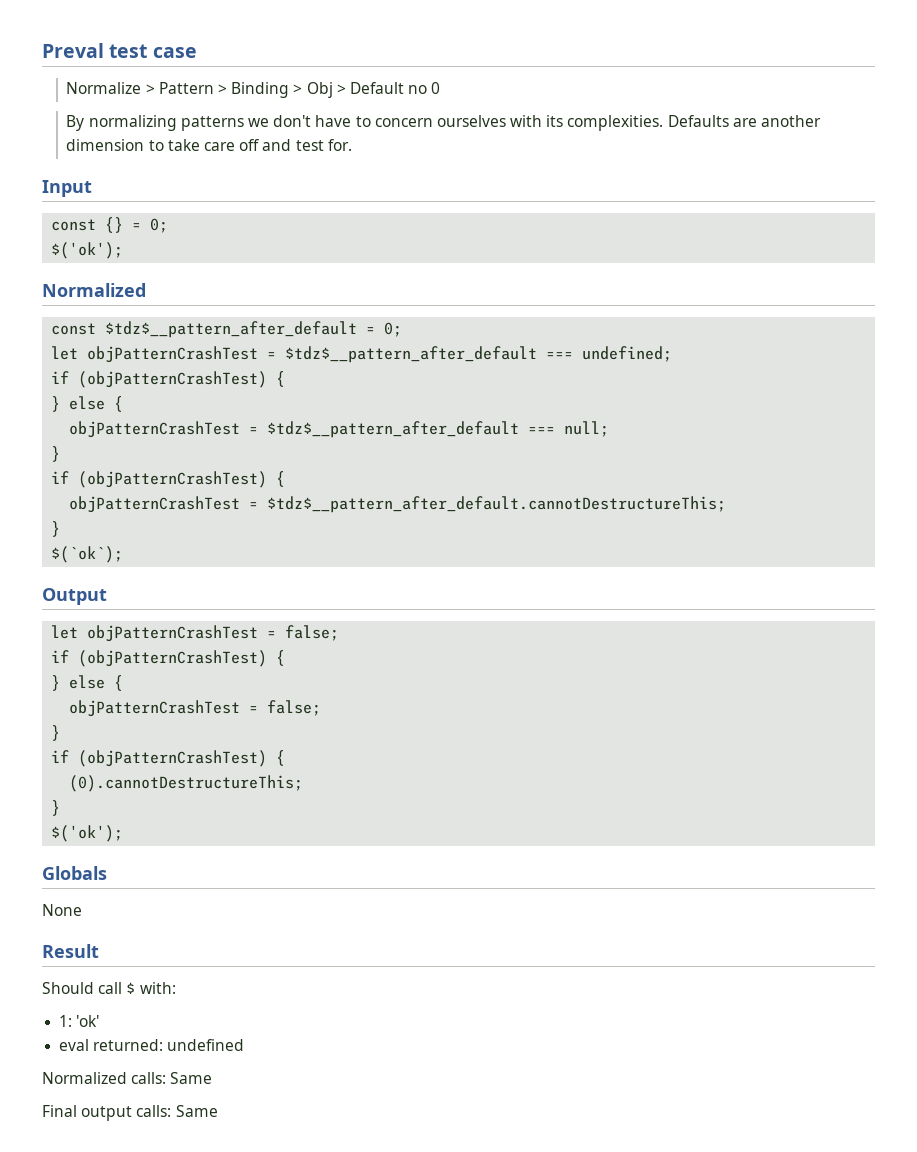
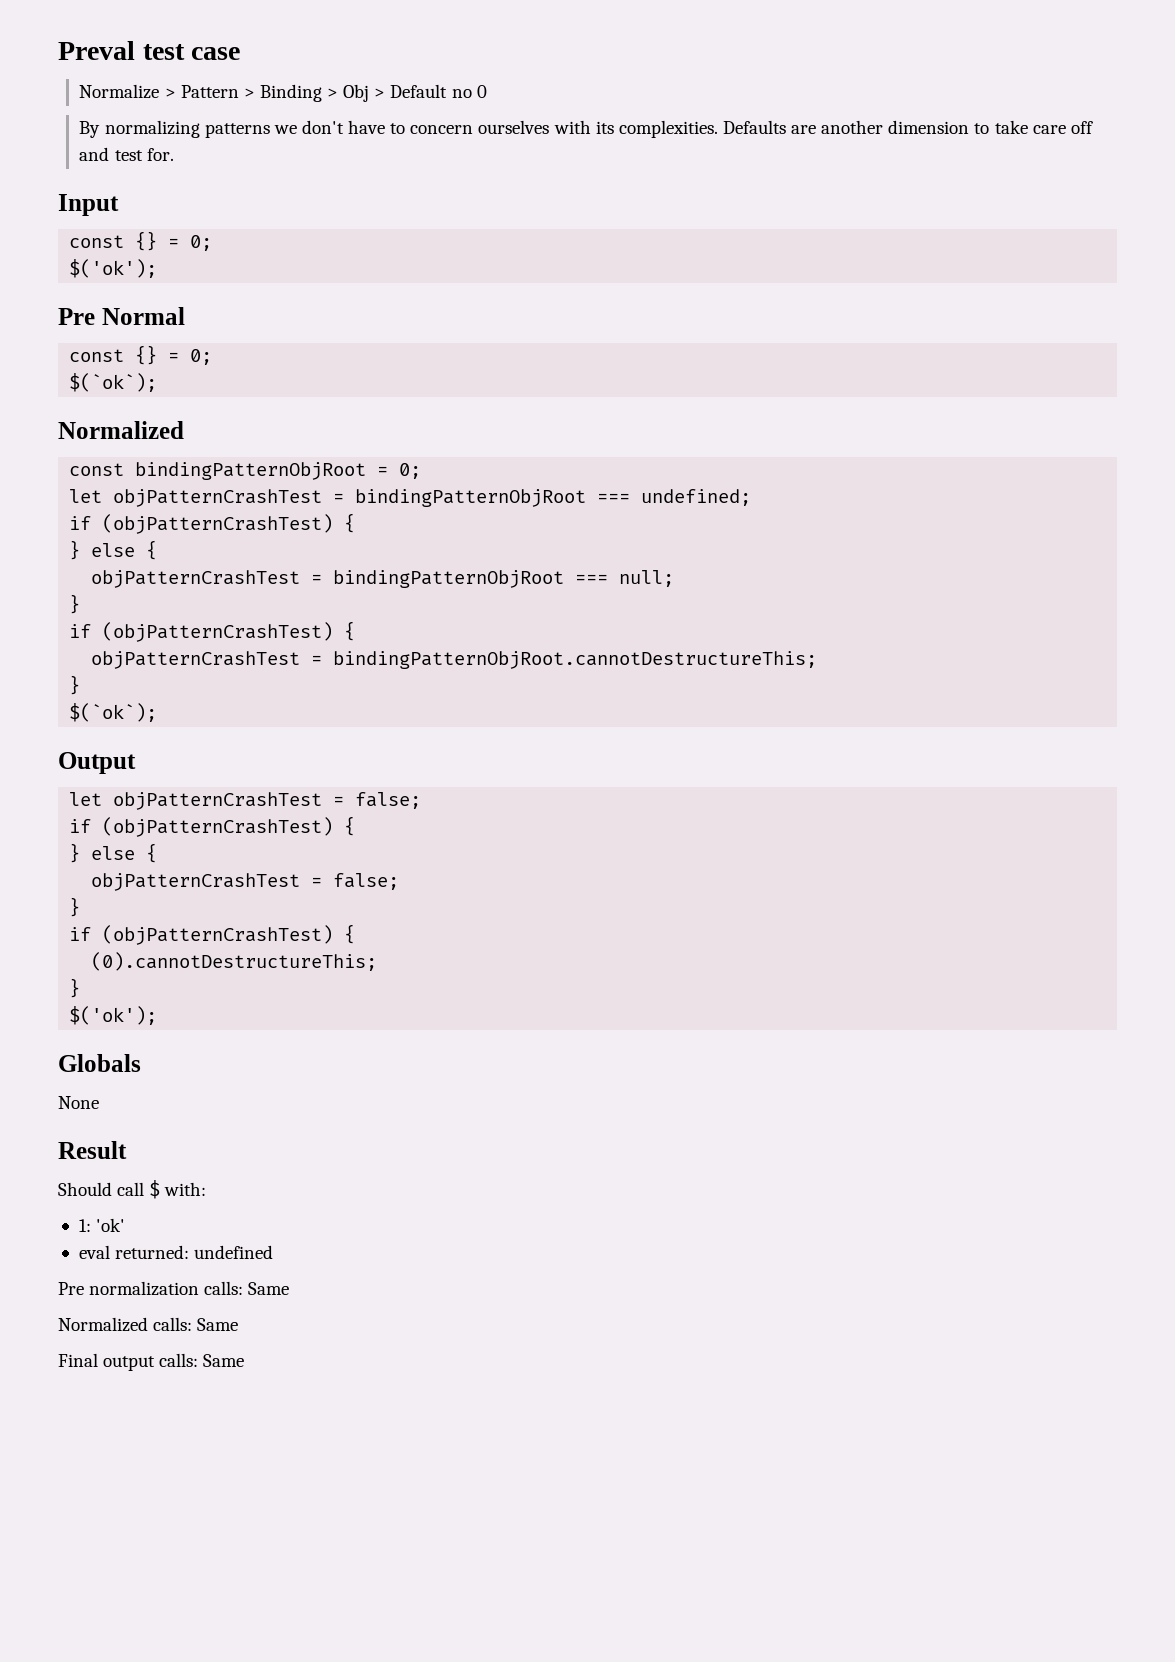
(124, 250) none -> [58,307,185,325] [69,345,213,365] [69,373,158,392] // Pre Normal // const {} = 0; // $(`ok`);
[105,321,358,338] $tdz$__pattern_after_default -> [135,462,367,480] bindingPatternObjRoot
[285,346,538,363] $tdz$__pattern_after_default -> [355,489,587,507] bindingPatternObjRoot
[267,421,520,438] $tdz$__pattern_after_default -> [333,570,565,588] bindingPatternObjRoot
[267,496,727,513] $tdz$__pattern_after_default.cannotDestructureThis; -> [333,651,818,669] bindingPatternObjRoot.cannotDestructureThis;
(245, 1045) none -> [58,1281,290,1296] // Pre normalization calls: Same

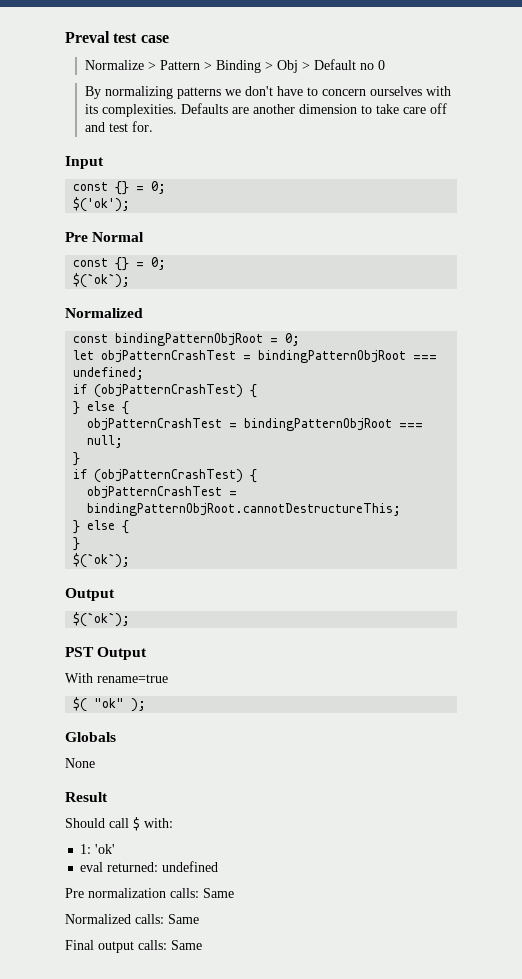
(818, 660) none -> [73,520,130,534] // } else {
[69,792,422,810] [69,816,356,837] [69,843,158,863] [91,873,400,891] [69,897,81,917] [69,924,356,945] [91,952,378,971] [69,978,81,998] [69,1006,158,1025] let objPatternCrashTest = false; // if (objPatternCrashTest) { // } else { // objPatternCrashTest = false; // } // if (objPatternCrashTest) { // (0).cannotDestructureThis; // } // $('ok'); -> [73,612,131,627] [65,647,148,660] [65,673,168,683] [73,697,147,712] $(`ok`); // PST Output // With rename=true // $( "ok" );

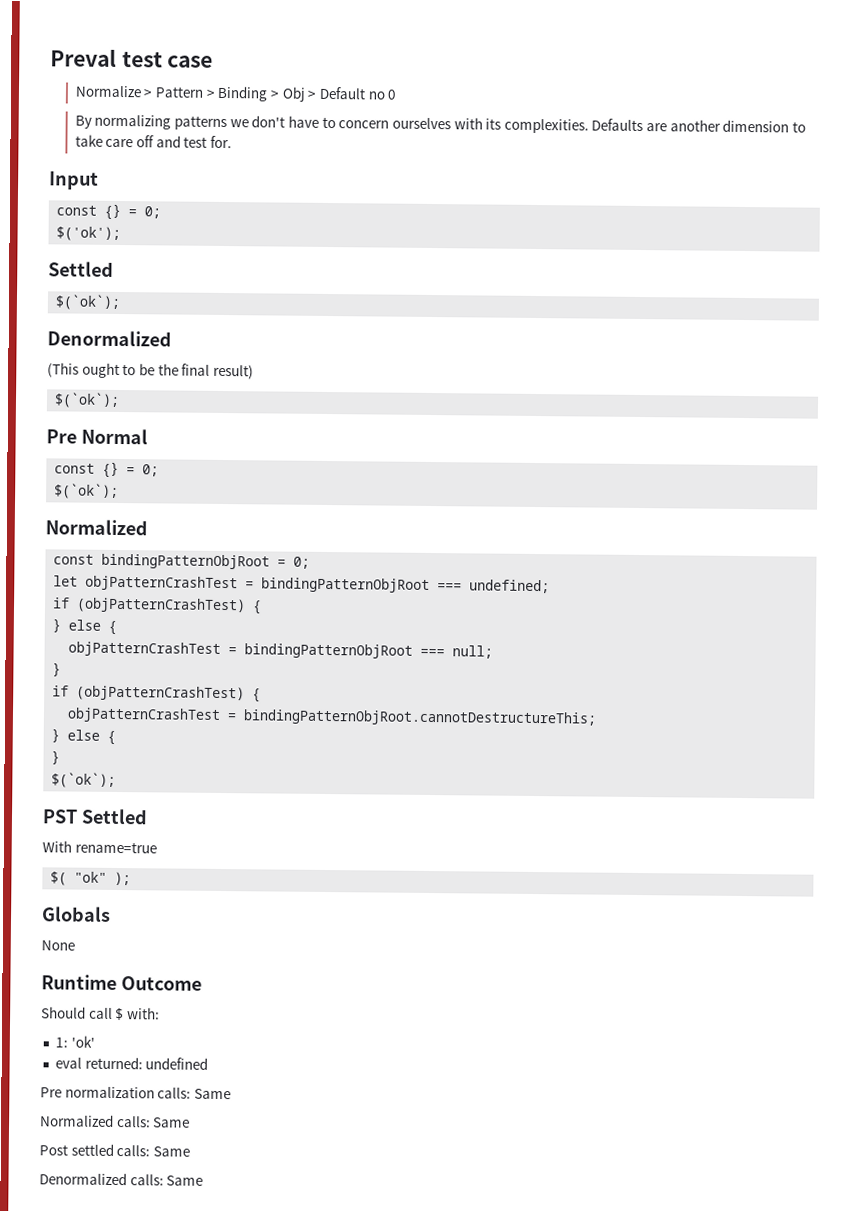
(131, 204) none -> [48,261,114,277] [55,294,122,311] [47,330,172,347] [47,362,254,380] [54,392,121,409] // Settled // $(`ok`); // Denormalized // (This ought to be the final result) // $(`ok`);
[65,588,115,601] [73,612,131,627] // Output // $(`ok`); -> (117, 780) none
[97,647,148,660] Output -> [80,808,148,825] Settled
[65,792,108,802] Result -> [41,974,202,991] Runtime Outcome
[65,940,202,953] Final output calls: Same -> [39,1143,190,1157] [39,1172,204,1186] Post settled calls: Same // Denormalized calls: Same

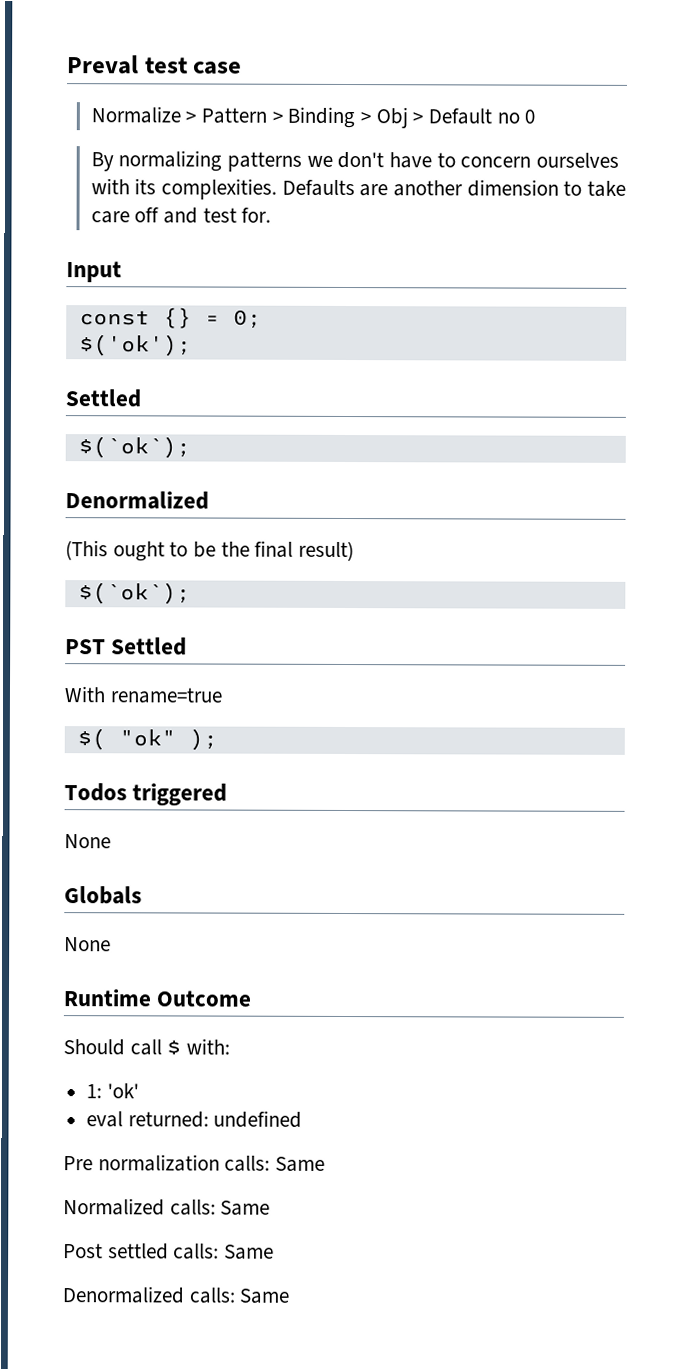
[46,428,148,445] [54,461,160,479] [54,483,120,500] [45,519,148,536] [53,553,311,570] [53,575,551,594] [52,597,263,615] [52,618,118,635] [68,641,494,659] [52,662,62,677] [52,685,262,703] [67,707,598,727] [51,728,117,745] [51,750,61,765] [51,772,117,788] // Pre Normal // const {} = 0; // $(`ok`); // Normalized // const bindingPatternObjRoot = 0; // let objPatternCrashTest = bindingPatternObjRoot === undefined; // if (objPatternCrashTest) { // } else { // objPatternCrashTest = bindingPatternObjRoot === null; // } // if (objPatternCrashTest) { // objPatternCrashTest = bindingPatternObjRoot.cannotDestructureThis; // } else { // } // $(`ok`); -> (191, 593) none
(132, 878) none -> [64,783,228,806] [64,834,111,849] // Todos triggered // None

